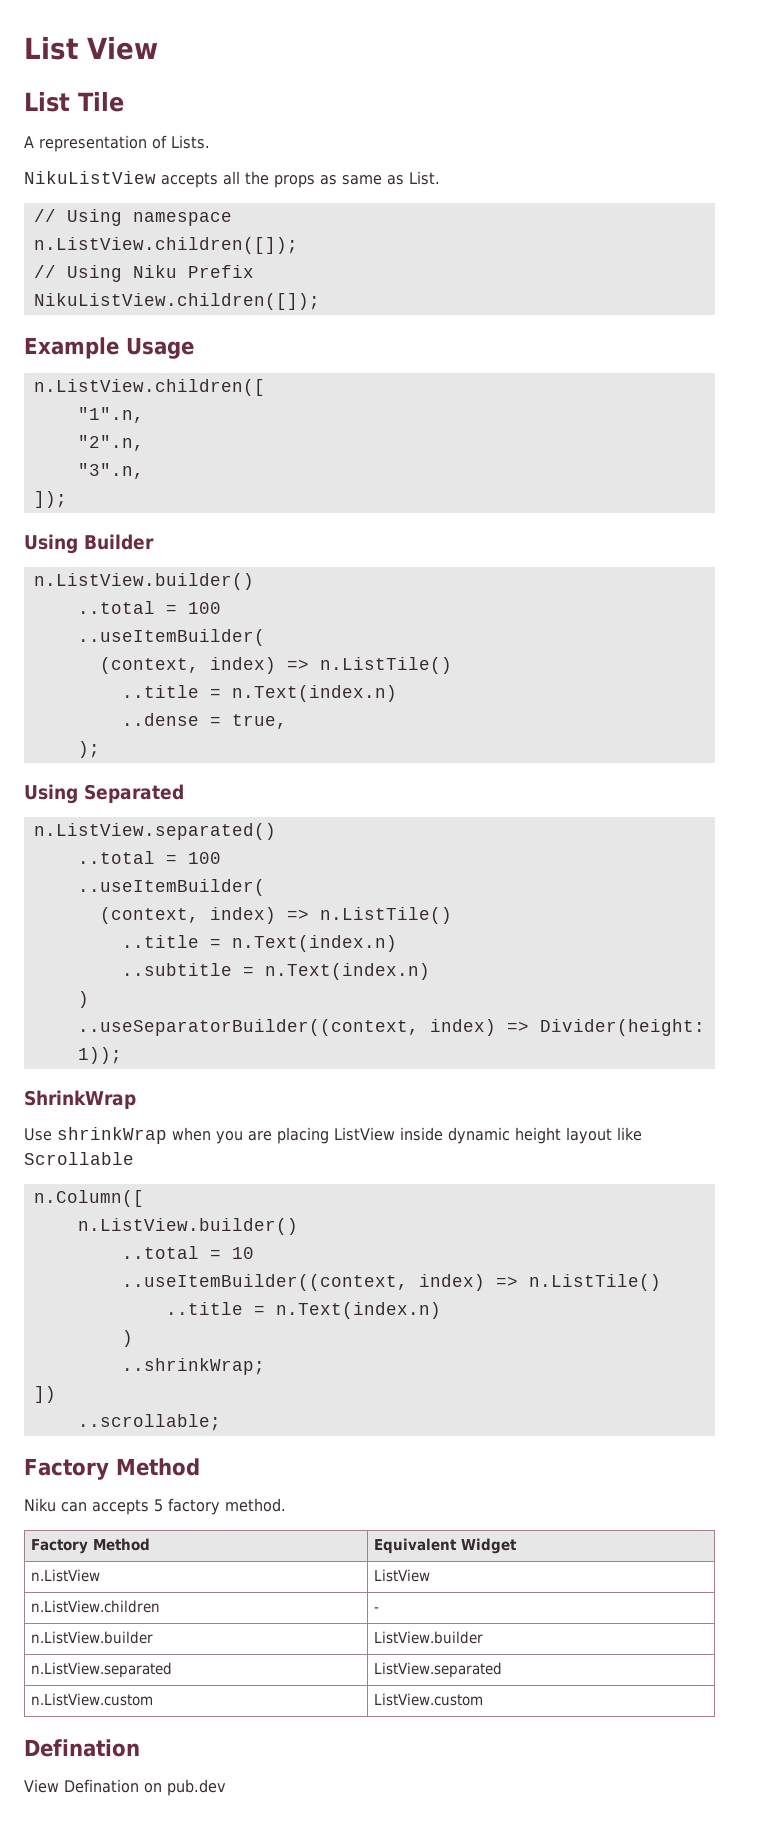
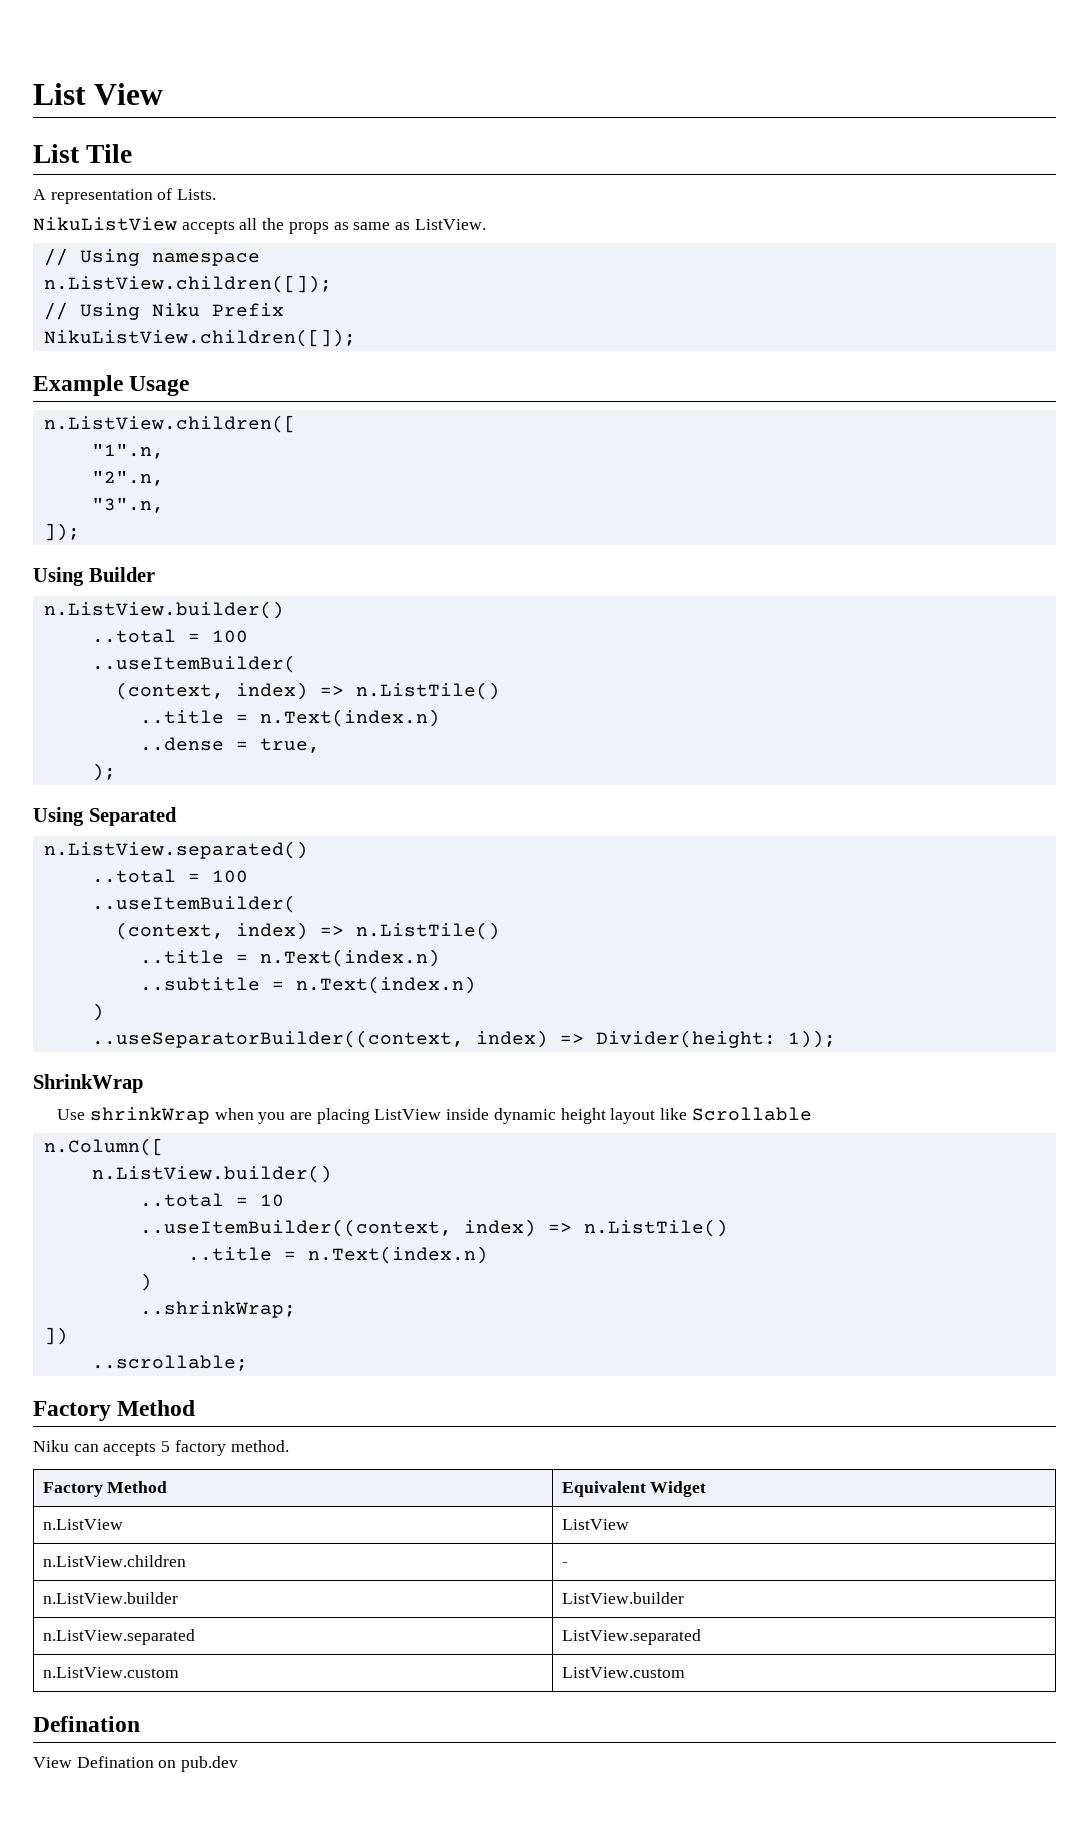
[409,171,440,185] List. -> [414,219,486,230] ListView.

